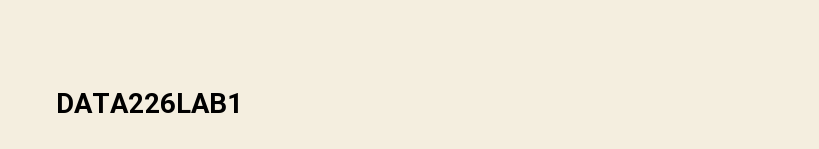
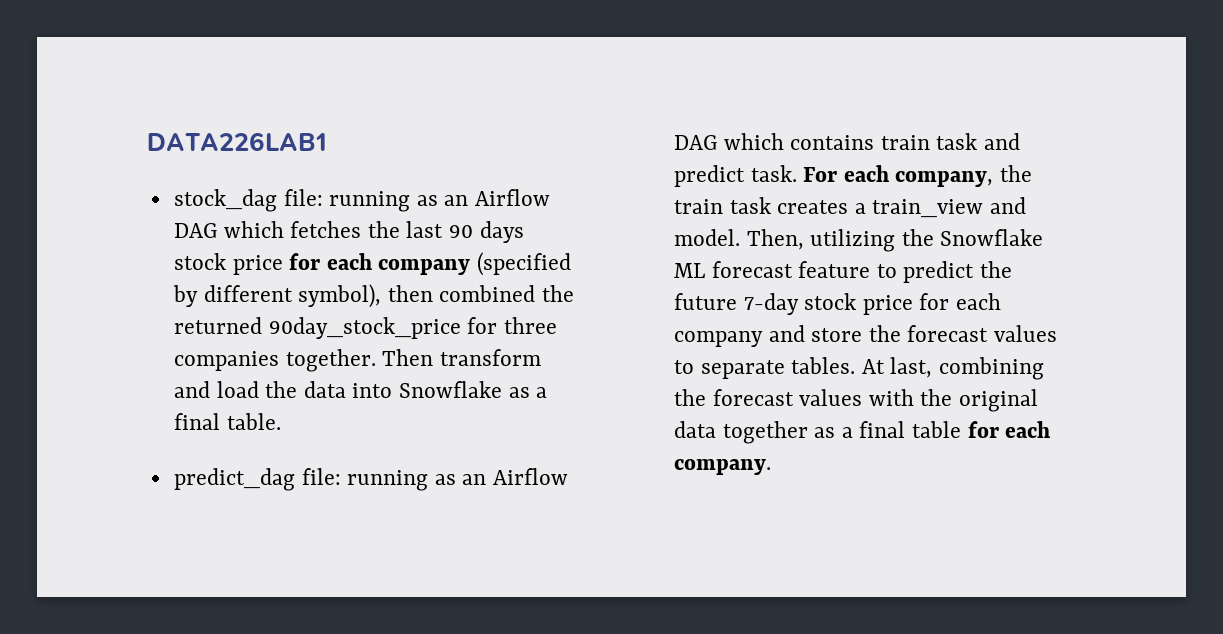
(243, 103) none -> [173,189,551,212] [173,221,524,243] [173,252,572,276] [172,284,575,308] [173,317,557,339] [173,349,541,372] [173,381,548,398] [173,413,281,430] [173,468,569,491] [673,133,1021,150] [673,165,1033,187] [673,197,1027,218] [673,229,1044,252] [673,261,1013,283] [673,293,1002,315] [673,325,1058,347] [673,357,1045,380] [673,389,1039,412] [673,421,1051,444] [673,459,771,475] // stock_dag file: running as an Airflow DAG which fetches the last 90 days stock price for each company (specified by different symbol), then combined the returned 90day_stock_price for three companies together. Then transform and load the data into Snowflake as a final table. // predict_dag file: running as an Airflow DAG which contains train task and predict task. For each company, the train task creates a train_view and model. Then, utilizing the Snowflake ML forecast feature to predict the future 7-day stock price for each company and store the forecast values to separate tables. At last, combining the forecast values with the original data together as a final table for each company.

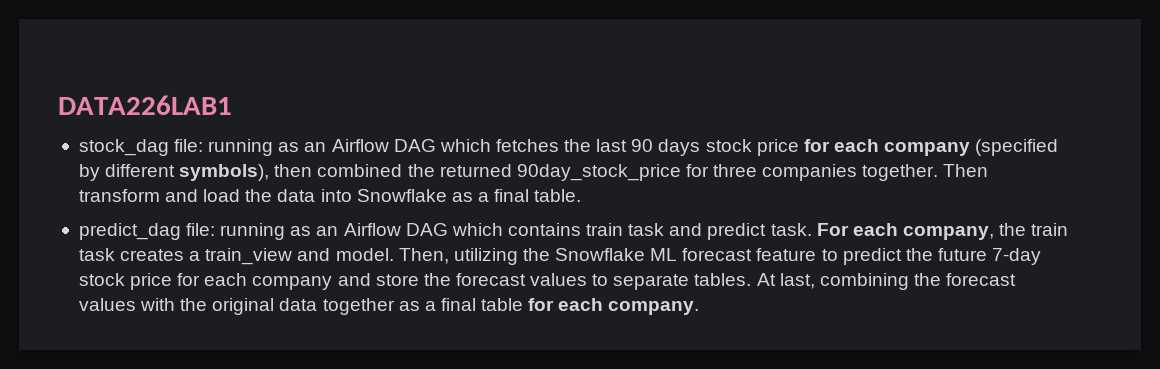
[298,284,382,308] symbol), -> [179,164,270,181] symbols),

